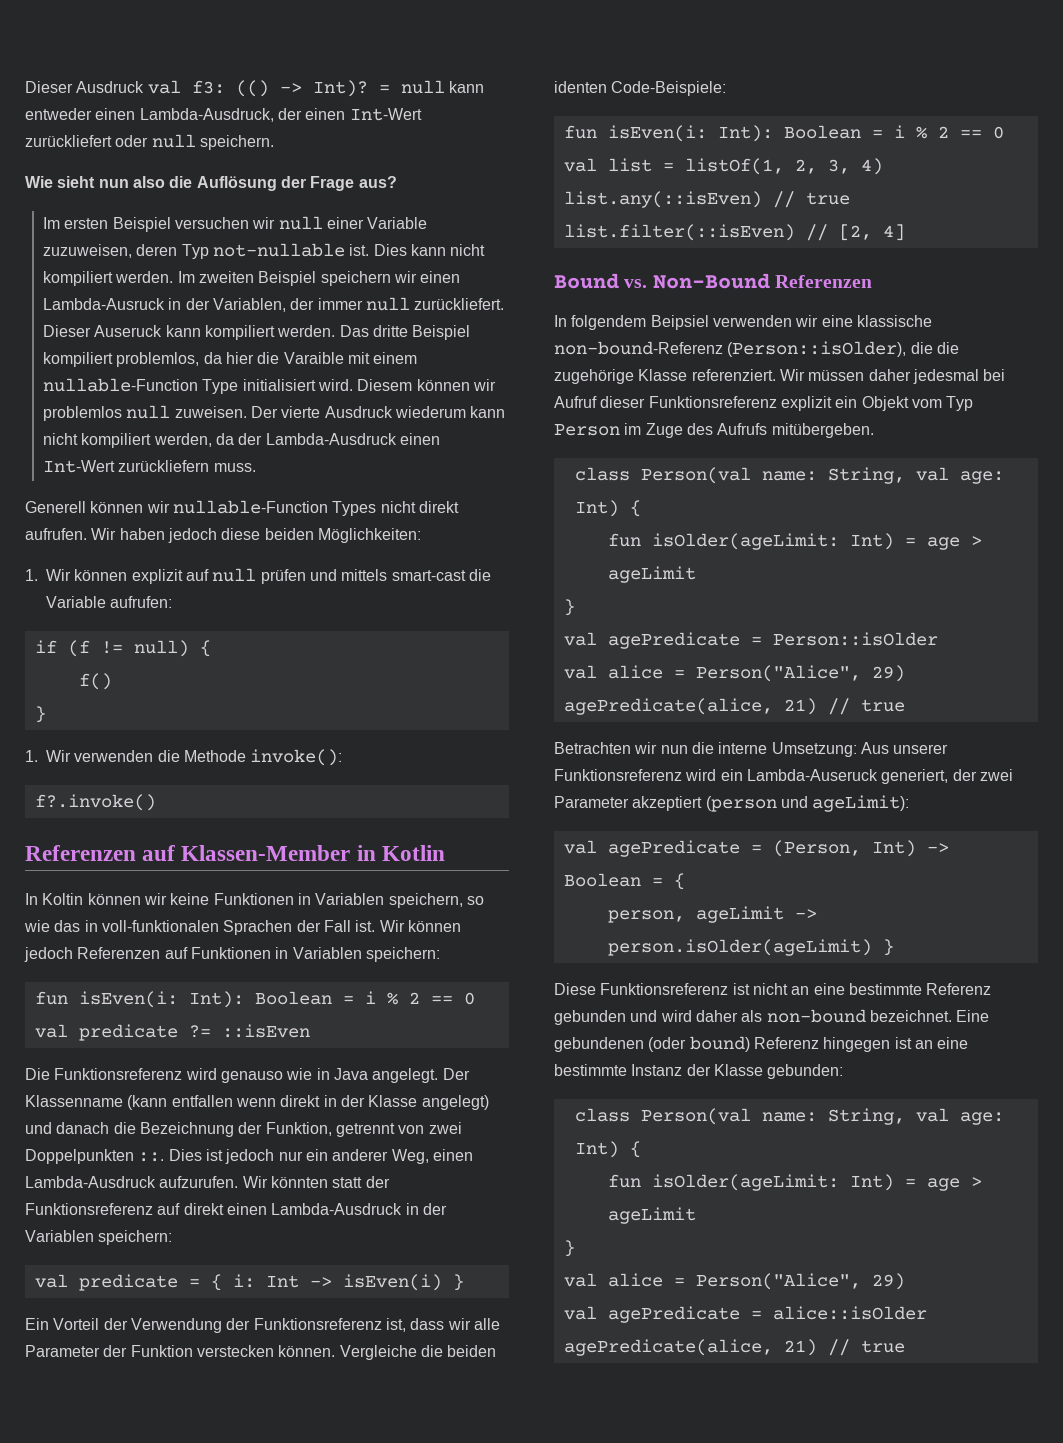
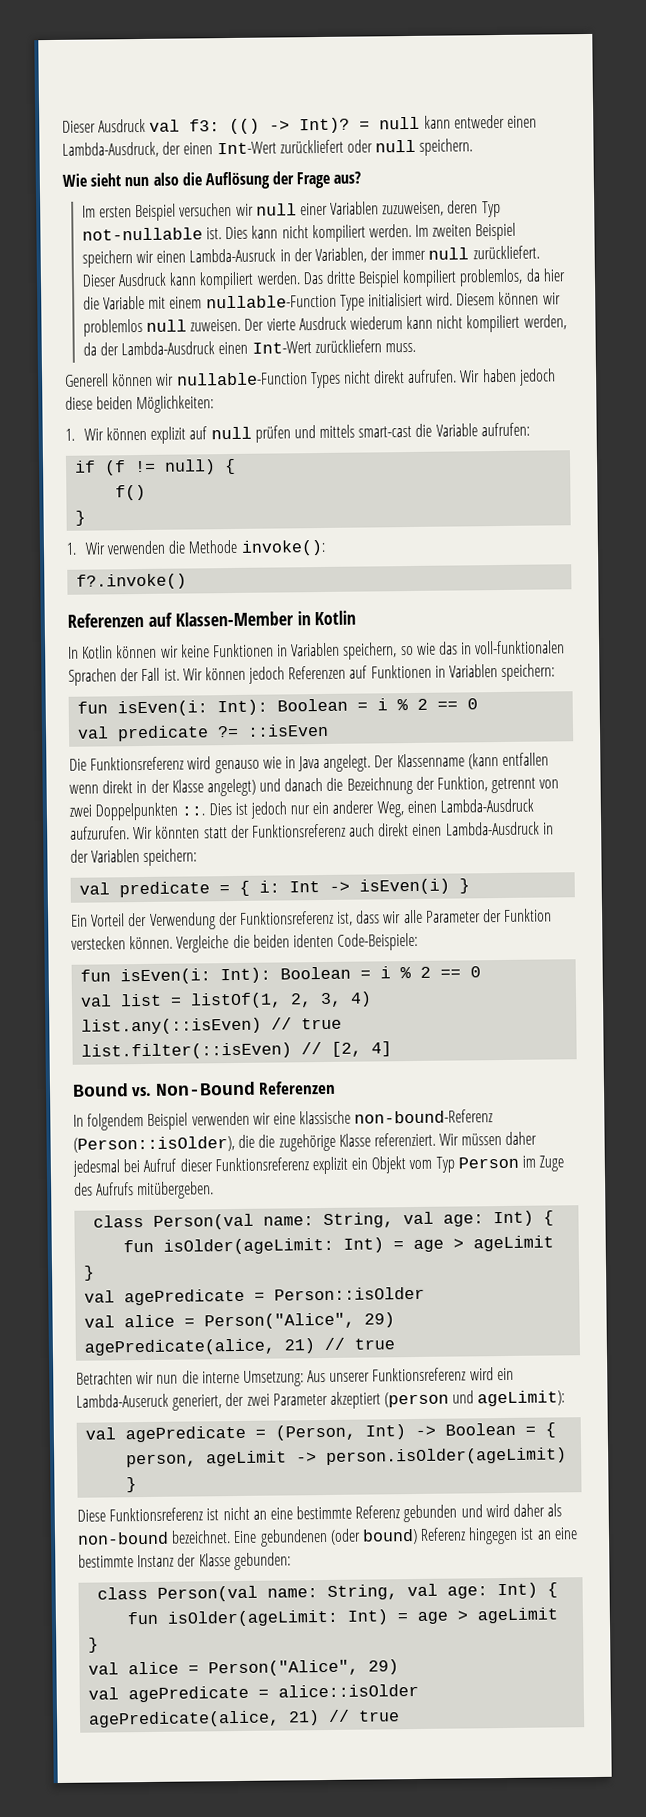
[367,217,428,229] Variable -> [330,201,380,215] Variablen
[94,325,163,337] Auseruck -> [117,272,167,287] Ausdruck
[283,352,344,364] Varaible -> [102,295,145,310] Variable
[42,893,84,905] Koltin -> [82,645,114,659] Kotlin
[157,1203,181,1215] auf -> [349,823,376,837] auch
[650,315,709,330] Beipsiel -> [147,1112,189,1130] Beispiel

